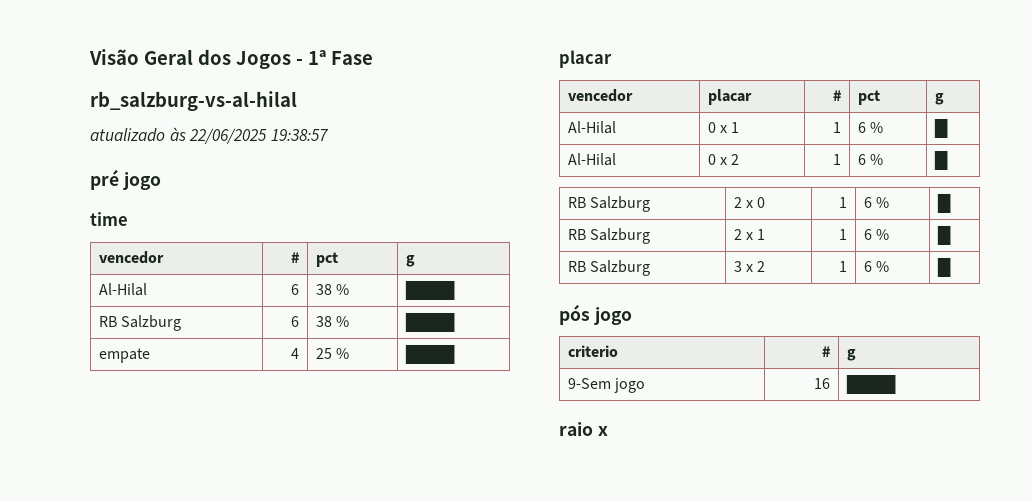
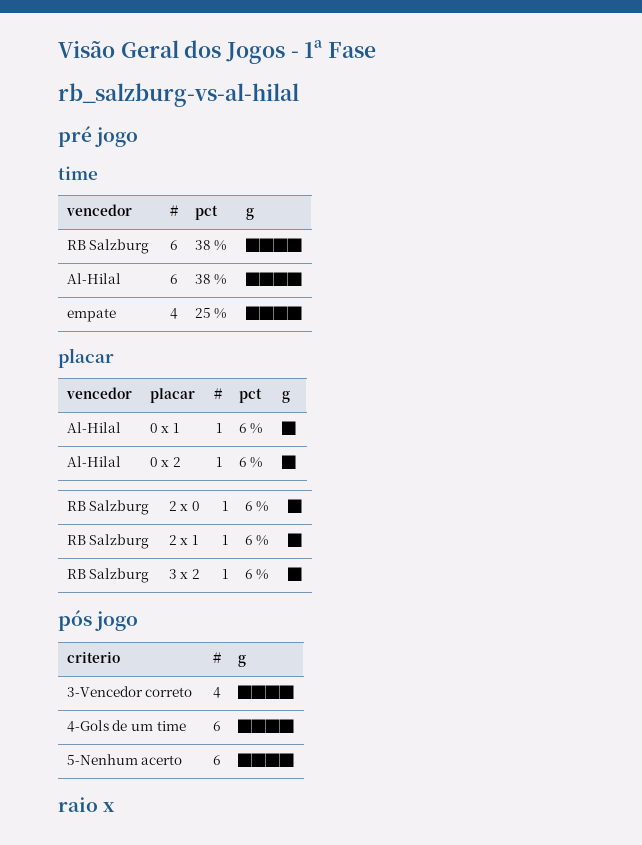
[90,127,330,144] // atualizado às 22/06/2025 19:38:57 -> (299, 95) none
[98,283,147,296] [291,284,300,295] [315,284,350,295] [404,280,455,300] [98,315,182,331] Al-Hilal | 6 | 38 % | ████ // RB Salzburg -> [66,239,150,254] [170,240,179,250] [194,240,227,251] [245,238,302,252] [66,273,121,284] RB Salzburg | 6 | 38 % | ████ // Al-Hilal
[567,378,646,393] [814,378,831,389] 9-Sem jogo | 16 -> [66,686,193,697] [213,687,222,698] [237,685,294,699] [66,720,186,732] [213,721,222,731] [237,719,294,733] [66,754,183,765] [213,755,222,765] 3-Vencedor correto | 4 | ████ // 4-Gols de um time | 6 | ████ // 5-Nenhum acerto | 6

